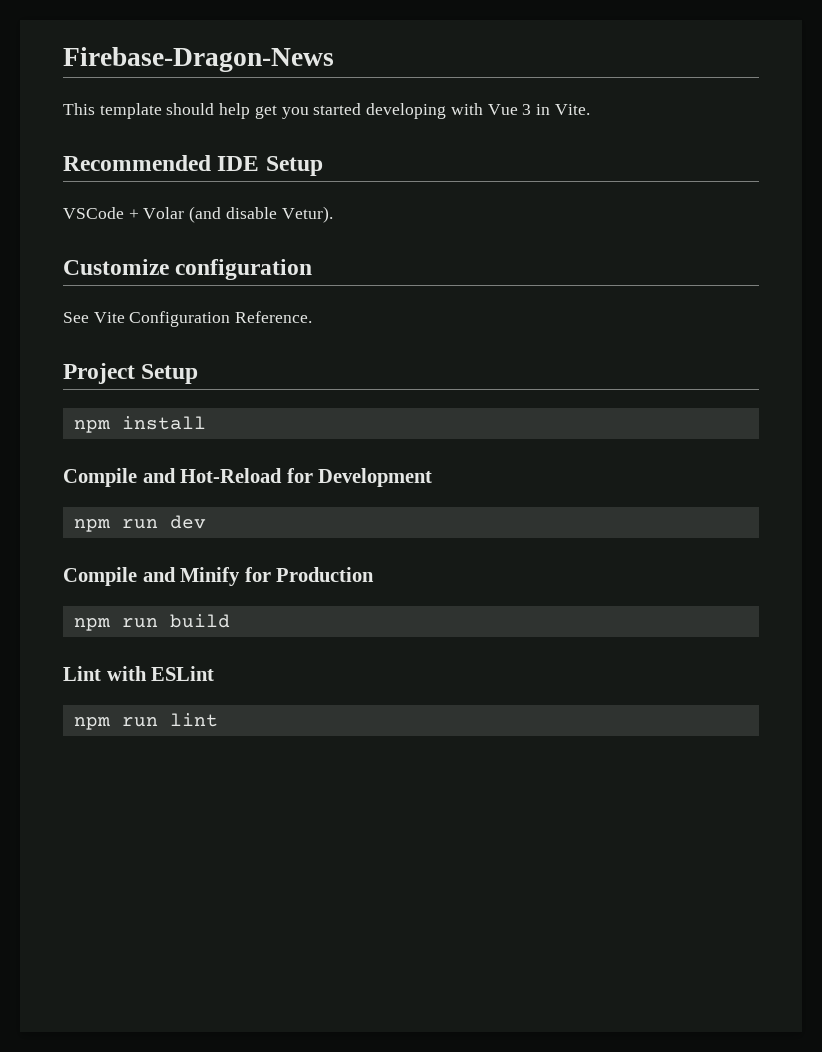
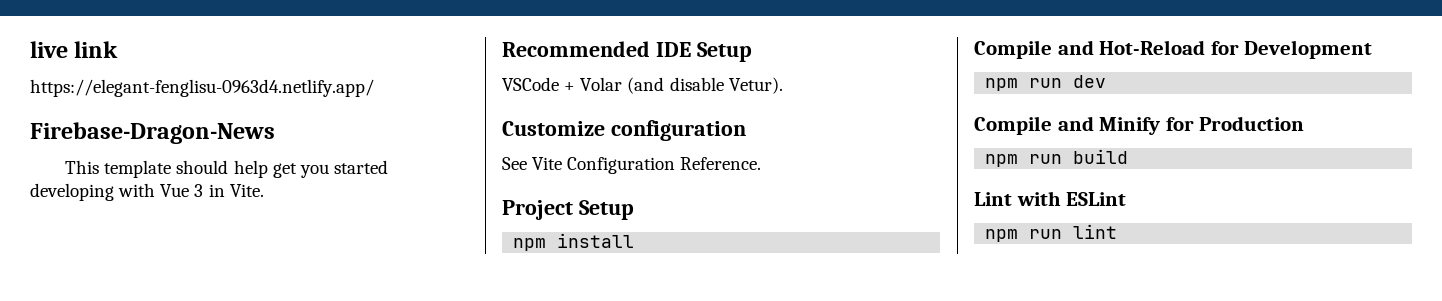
(63, 59) none -> [30,41,119,58] [30,79,374,97] live link // https://elegant-fenglisu-0963d4.netlify.app/ //

